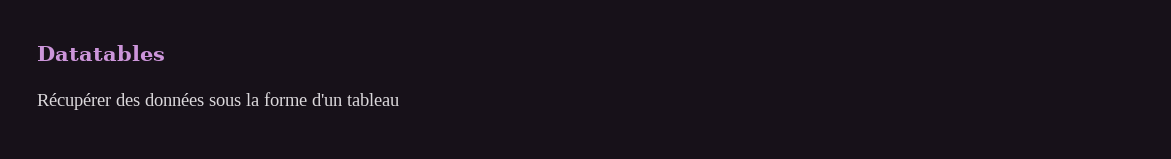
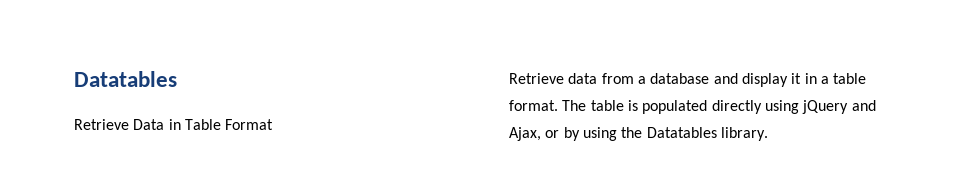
[37,92,399,110] Récupérer des données sous la forme d'un tableau -> [74,119,274,130] [509,73,867,87] [509,100,876,114] [509,127,768,141] Retrieve Data in Table Format // Retrieve data from a database and display it in a table format. The table is populated directly using jQuery and Ajax, or by using the Datatables library.

